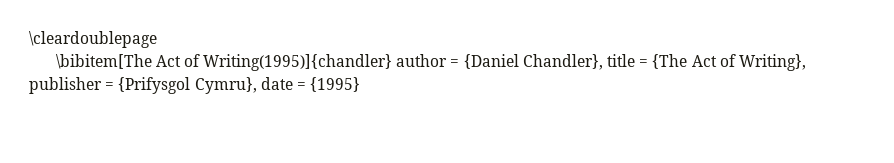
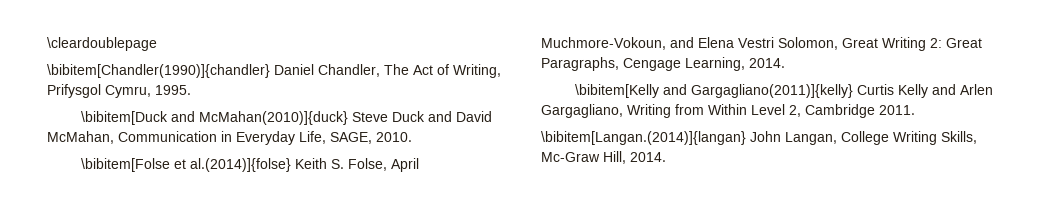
[55,54,806,71] [29,77,361,94] \bibitem[The Act of Writing(1995)]{chandler} author = {Daniel Chandler}, title = {The Act of Writing}, publisher = {Prifysgol Cymru}, date = {1995} -> [47,64,501,78] [47,84,191,98] [80,111,492,125] [47,131,412,145] [80,158,419,172] [541,37,982,51] [541,57,785,71] [574,84,993,98] [541,104,915,118] [541,131,977,145] [541,151,666,164] \bibitem[Chandler(1990)]{chandler} Daniel Chandler, The Act of Writing, Prifysgol Cymru, 1995. // \bibitem[Duck and McMahan(2010)]{duck} Steve Duck and David McMahan, Communication in Everyday Life, SAGE, 2010. // \bibitem[Folse et al.(2014)]{folse} Keith S. Folse, April Muchmore-Vokoun, and Elena Vestri Solomon, Great Writing 2: Great Paragraphs, Cengage Learning, 2014. // \bibitem[Kelly and Gargagliano(2011)]{kelly} Curtis Kelly and Arlen Gargagliano, Writing from Within Level 2, Cambridge 2011. // \bibitem[Langan.(2014)]{langan} John Langan, College Writing Skills, Mc-Graw Hill, 2014.

